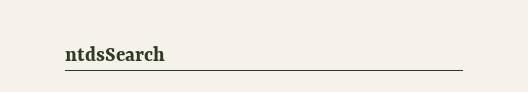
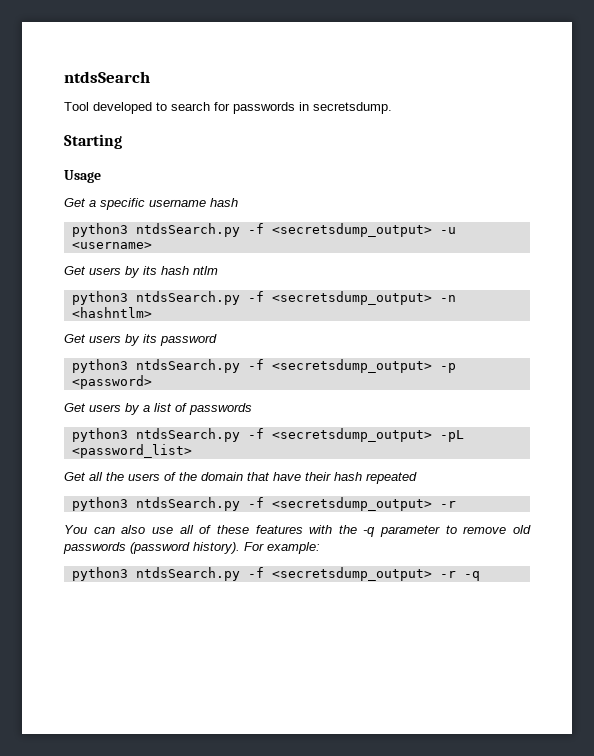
(165, 53) none -> [64,102,392,114] [64,134,122,149] [64,170,101,183] [64,198,238,210] [71,223,456,237] [71,242,152,249] [64,266,218,278] [71,291,456,305] [71,307,152,318] [64,334,217,346] [71,359,456,373] [71,375,152,389] [64,403,252,415] [71,428,464,442] [71,444,192,458] [64,472,417,484] [71,497,456,511] [64,525,532,537] [63,542,320,554] [71,567,480,581] // Tool developed to search for passwords in secretsdump. // Starting // Usage // Get a specific username hash // python3 ntdsSearch.py -f <secretsdump_output> -u <username> // Get users by its hash ntlm // python3 ntdsSearch.py -f <secretsdump_output> -n <hashntlm> // Get users by its password // python3 ntdsSearch.py -f <secretsdump_output> -p <password> // Get users by a list of passwords // python3 ntdsSearch.py -f <secretsdump_output> -pL <password_list> // Get all the users of the domain that have their hash repeated // python3 ntdsSearch.py -f <secretsdump_output> -r // You can also use all of these features with the -q parameter to remove old passwords (password history). For example: // python3 ntdsSearch.py -f <secretsdump_output> -r -q

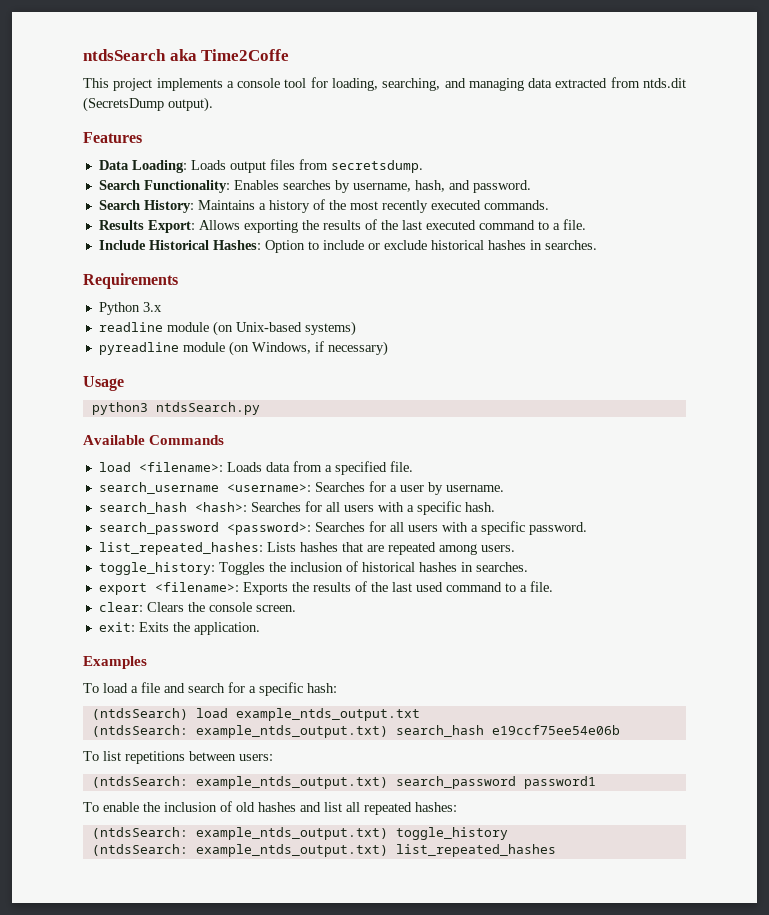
[64,102,392,114] [64,134,122,149] [64,170,101,183] [64,198,238,210] [71,223,456,237] [71,242,152,249] [64,266,218,278] [71,291,456,305] [71,307,152,318] [64,334,217,346] [71,359,456,373] [71,375,152,389] [64,403,252,415] [71,428,464,442] [71,444,192,458] [64,472,417,484] [71,497,456,511] [64,525,532,537] [63,542,320,554] [71,567,480,581] // Tool developed to search for passwords in secretsdump. // Starting // Usage // Get a specific username hash // python3 ntdsSearch.py -f <secretsdump_output> -u <username> // Get users by its hash ntlm // python3 ntdsSearch.py -f <secretsdump_output> -n <hashntlm> // Get users by its password // python3 ntdsSearch.py -f <secretsdump_output> -p <password> // Get users by a list of passwords // python3 ntdsSearch.py -f <secretsdump_output> -pL <password_list> // Get all the users of the domain that have their hash repeated // python3 ntdsSearch.py -f <secretsdump_output> -r // You can also use all of these features with the -q parameter to remove old passwords (password history). For example: // python3 ntdsSearch.py -f <secretsdump_output> -r -q -> [169,49,290,61] [83,77,686,91] [83,97,213,112] [83,132,142,143] [98,159,423,173] [98,180,531,193] [98,199,549,213] [98,219,586,233] [98,240,597,253] [83,273,178,289] [98,302,162,315] [98,321,356,336] [98,341,388,356] [83,376,124,391] [91,402,260,415] [83,435,225,445] [98,461,413,475] [98,481,504,495] [98,501,495,515] [98,521,587,535] [98,542,515,555] [98,561,528,575] [98,581,553,595] [98,602,296,612] [98,622,260,635] [83,656,147,669] [83,682,337,696] [91,708,420,721] [91,725,620,738] [83,751,273,764] [91,776,596,789] [83,801,457,815] [91,827,508,840] [91,844,556,857] aka Time2Coffe // This project implements a console tool for loading, searching, and managing data extracted from ntds.dit (SecretsDump output). // Features // Data Loading: Loads output files from secretsdump. // Search Functionality: Enables searches by username, hash, and password. // Search History: Maintains a history of the most recently executed commands. // Results Export: Allows exporting the results of the last executed command to a file. // Include Historical Hashes: Option to include or exclude historical hashes in searches. // Requirements // Python 3.x // readline module (on Unix-based systems) // pyreadline module (on Windows, if necessary) // Usage // python3 ntdsSearch.py // Available Commands // load <filename>: Loads data from a specified file. // search_username <username>: Searches for a user by username. // search_hash <hash>: Searches for all users with a specific hash. // search_password <password>: Searches for all users with a specific password. // list_repeated_hashes: Lists hashes that are repeated among users. // toggle_history: Toggles the inclusion of historical hashes in searches. // export <filename>: Exports the results of the last used command to a file. // clear: Clears the console screen. // exit: Exits the application. // Examples // To load a file and search for a specific hash: // (ntdsSearch) load example_ntds_output.txt // (ntdsSearch: example_ntds_output.txt) search_hash e19ccf75ee54e06b // To list repetitions between users: // (ntdsSearch: example_ntds_output.txt) search_password password1 // To enable the inclusion of old hashes and list all repeated hashes: // (ntdsSearch: example_ntds_output.txt) toggle_history // (ntdsSearch: example_ntds_output.txt) list_repeated_hashes

